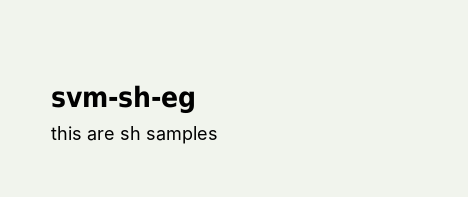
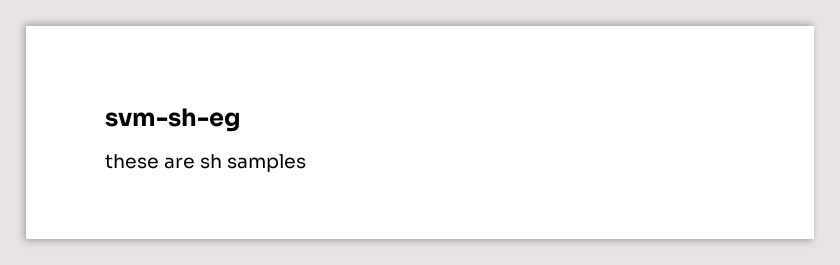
[51,126,82,140] this -> [105,154,159,169] these

